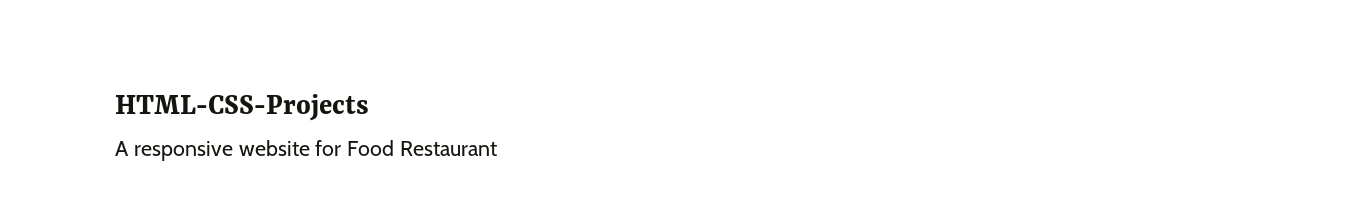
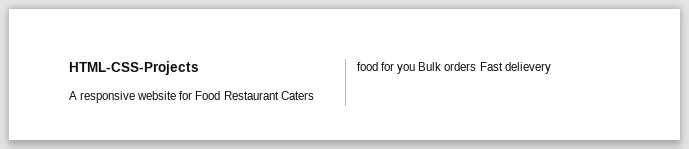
(498, 148) none -> [280,91,314,100] [357,62,551,74] Caters food for you Bulk orders Fast delievery

